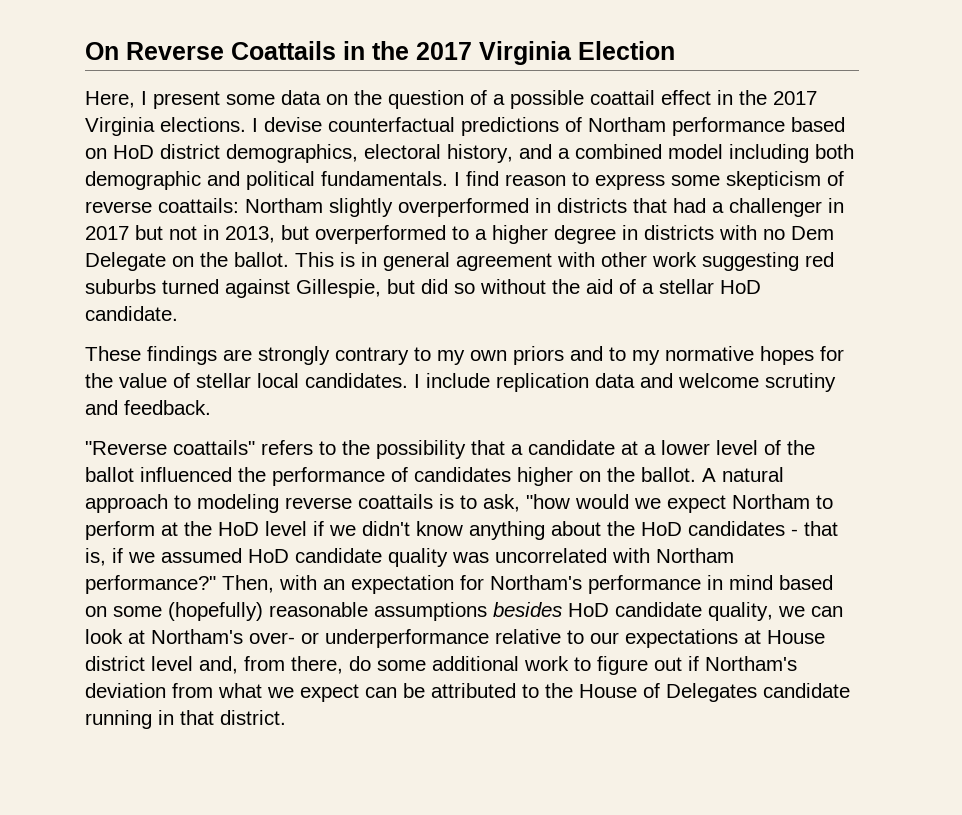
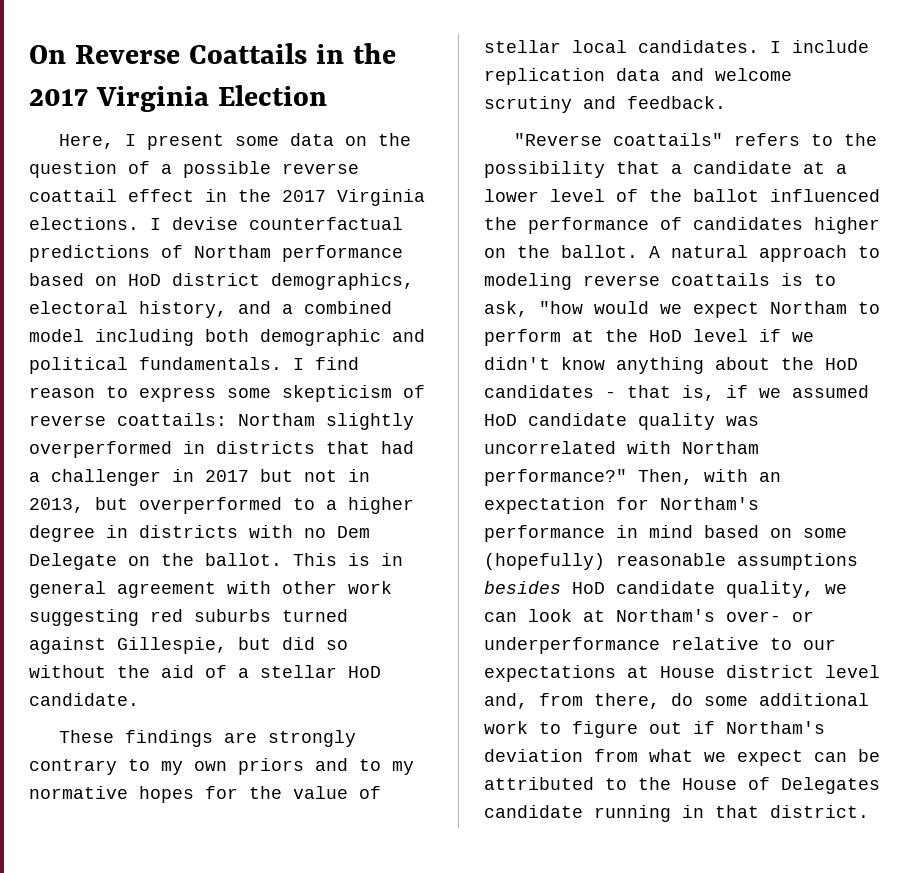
(584, 99) none -> [282,163,359,174] reverse

